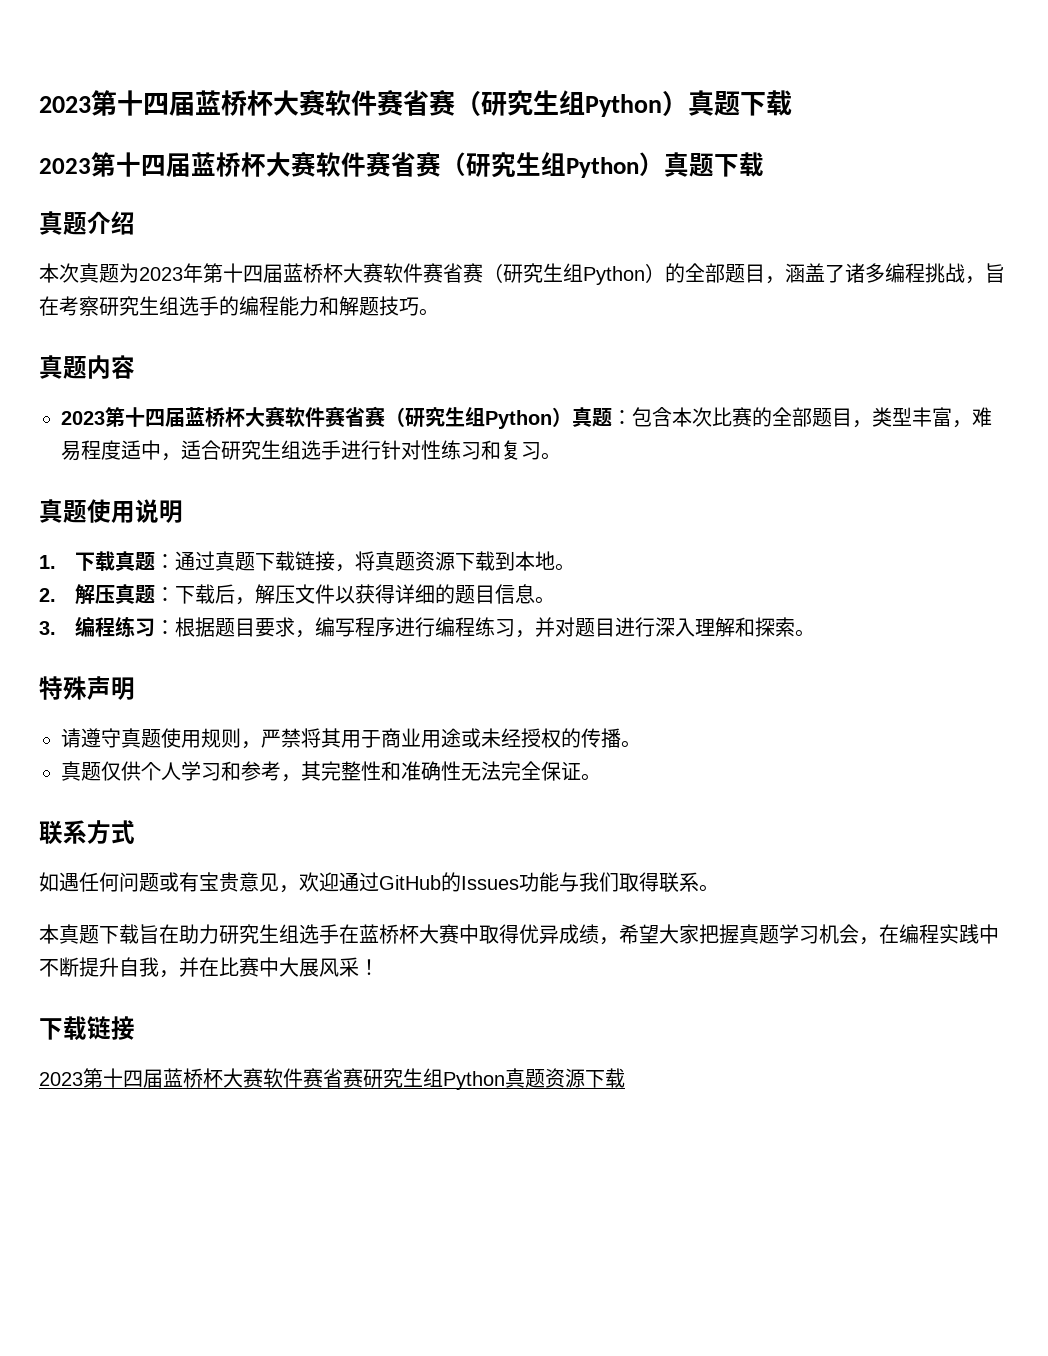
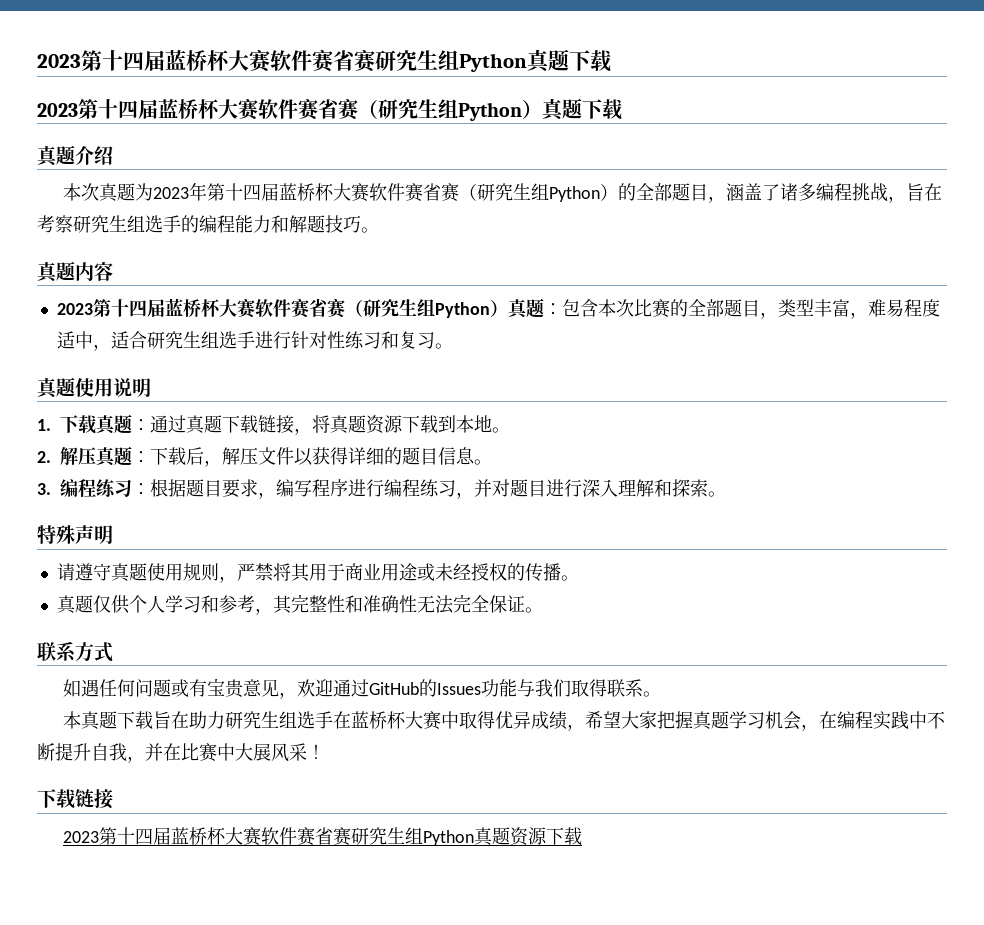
[39,89,688,117] 2023第十四届蓝桥杯大赛软件赛省赛（研究生组Python） -> [37,49,527,73] 2023第十四届蓝桥杯大赛软件赛省赛研究生组Python

